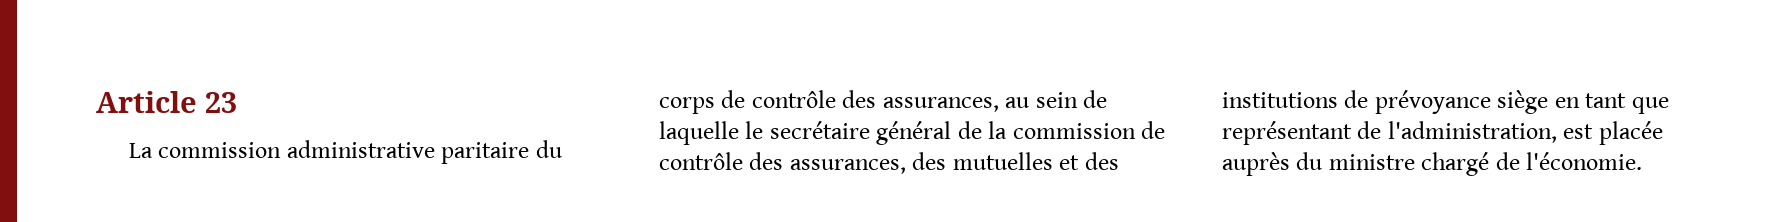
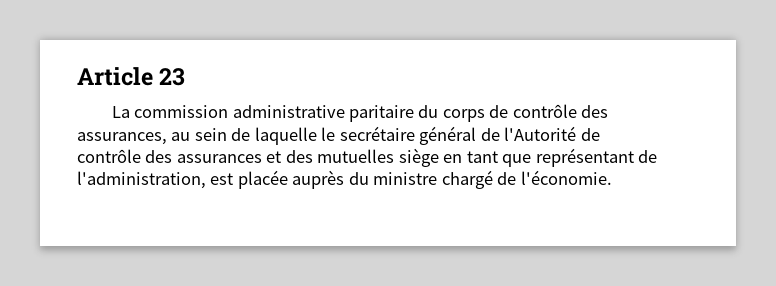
[988,121,1166,139] [659,152,1119,174] [1222,90,1491,114] la commission de contrôle des assurances, des mutuelles et des institutions de prévoyance -> [504,126,600,141] [77,149,395,163] l'Autorité de contrôle des assurances et des mutuelles

